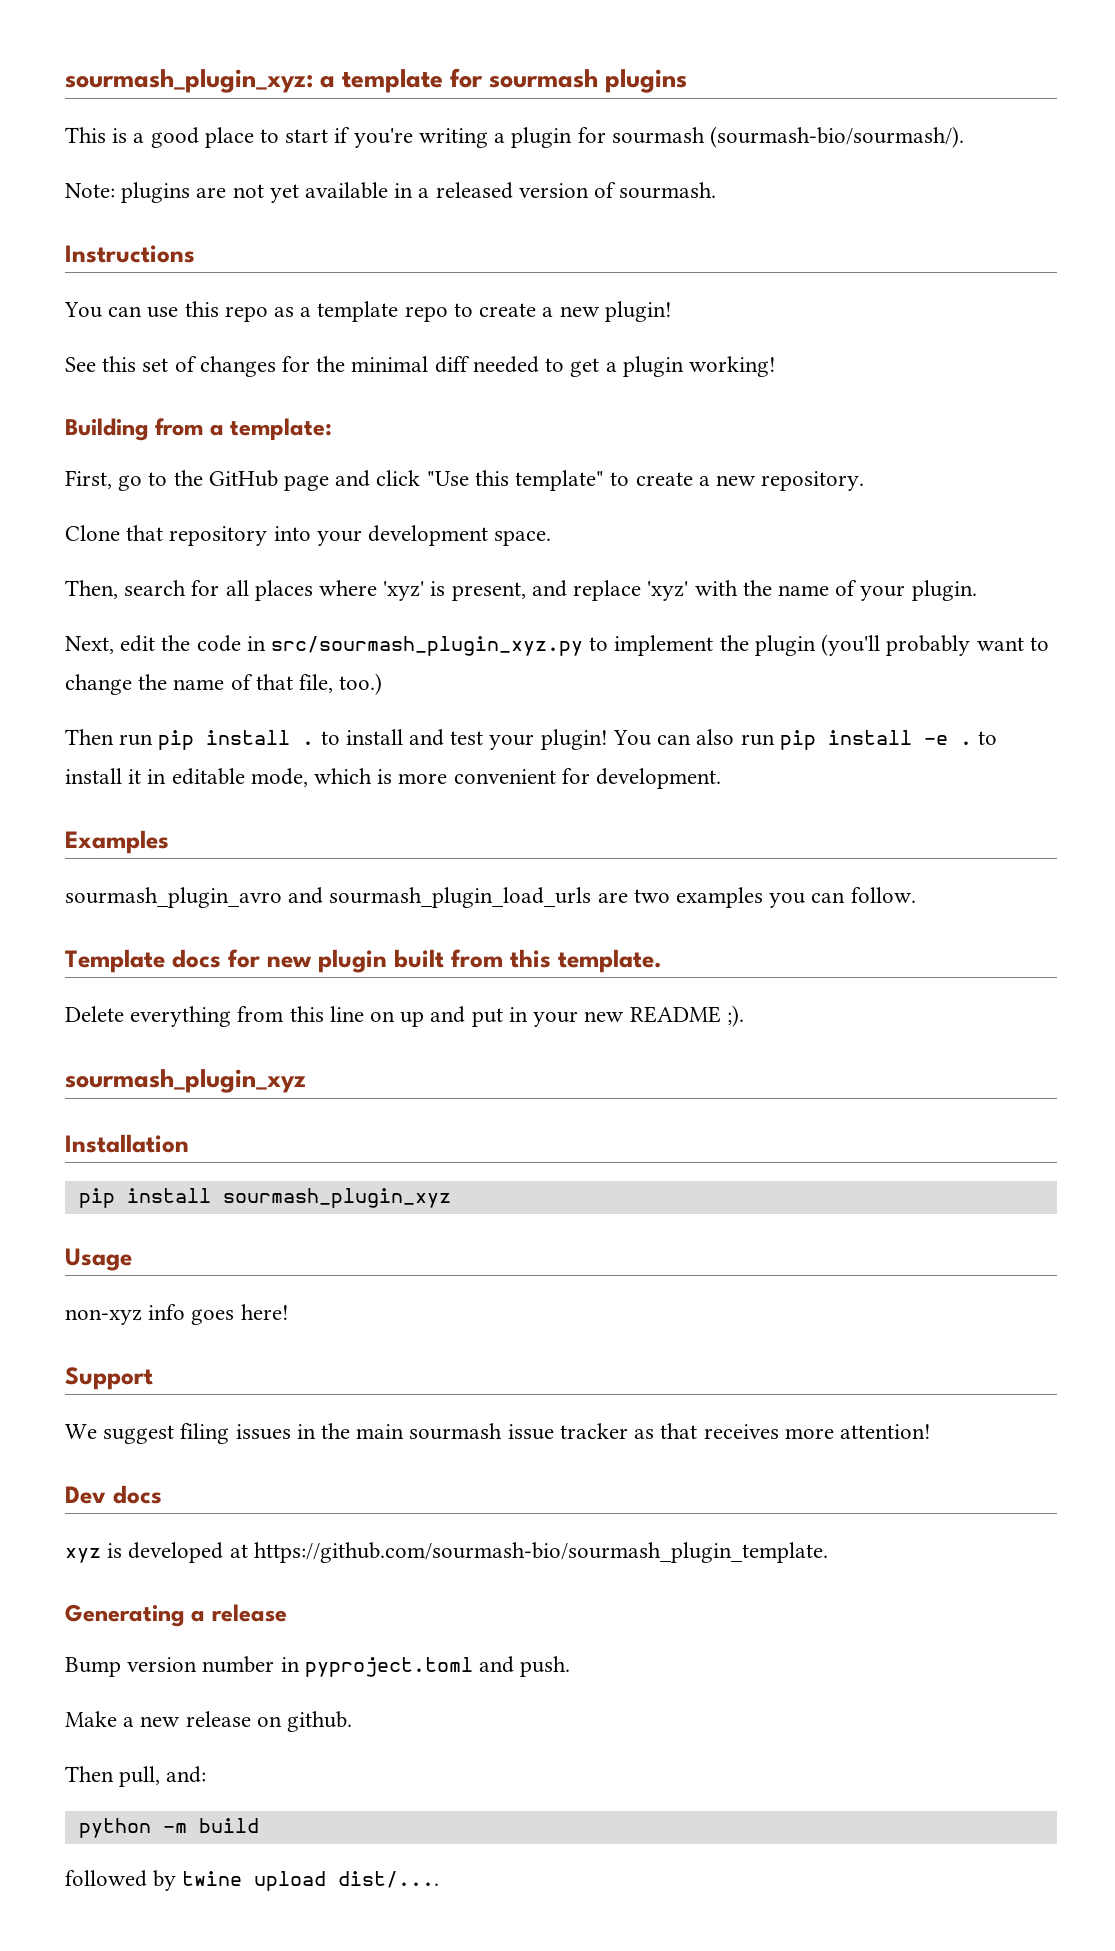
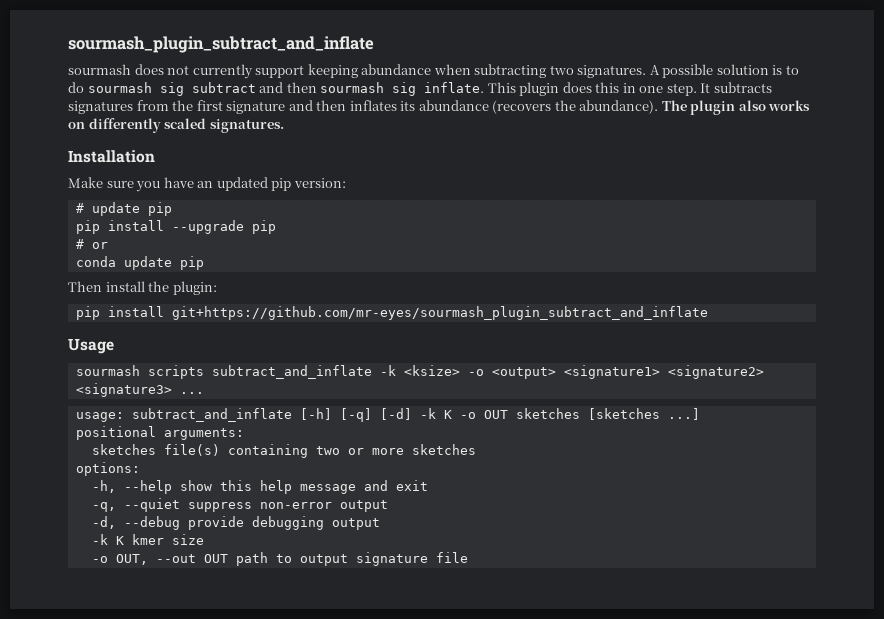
[65,68,688,93] [65,126,964,148] [65,182,717,203] [65,245,195,263] [64,301,672,322] [65,356,776,377] [65,418,333,441] [65,470,865,491] [65,525,552,546] [65,580,977,601] [65,634,1049,656] [65,673,383,695] [65,729,997,750] [65,768,722,789] [65,830,169,854] [65,887,916,908] [65,949,662,973] [65,1005,744,1027] [65,1069,306,1093] [65,1134,189,1153] [78,1188,451,1208] [65,1248,132,1271] [65,1304,289,1325] [65,1367,153,1390] [65,1423,931,1444] [65,1485,162,1504] [65,1542,828,1563] [65,1604,287,1627] [65,1656,571,1677] [65,1711,353,1732] [65,1766,207,1787] [78,1818,259,1838] [65,1870,440,1891] sourmash_plugin_xyz: a template for sourmash plugins // This is a good place to start if you're writing a plugin for sourmash (sourmash-bio/sourmash/). // Note: plugins are not yet available in a released version of sourmash. // Instructions // You can use this repo as a template repo to create a new plugin! // See this set of changes for the minimal diff needed to get a plugin working! // Building from a template: // First, go to the GitHub page and click "Use this template" to create a new repository. // Clone that repository into your development space. // Then, search for all places where 'xyz' is present, and replace 'xyz' with the name of your plugin. // Next, edit the code in src/sourmash_plugin_xyz.py to implement the plugin (you'll probably want to change the name of that file, too.) // Then run pip install . to install and test your plugin! You can also run pip install -e . to install it in editable mode, which is more convenient for development. // Examples // sourmash_plugin_avro and sourmash_plugin_load_urls are two examples you can follow. // Template docs for new plugin built from this template. // Delete everything from this line on up and put in your new README ;). // sourmash_plugin_xyz // Installation // pip install sourmash_plugin_xyz // Usage // non-xyz info goes here! // Support // We suggest filing issues in the main sourmash issue tracker as that receives more attention! // Dev docs // xyz is developed at https://github.com/sourmash-bio/sourmash_plugin_template. // Generating a release // Bump version number in pyproject.toml and push. // Make a new release on github. // Then pull, and: // python -m build // followed by twine upload dist/.... -> [68,36,374,53] [68,64,799,79] [68,82,772,96] [68,100,811,115] [68,118,284,133] [68,150,155,163] [68,177,346,192] [75,202,172,216] [75,220,276,234] [75,239,108,249] [75,256,204,270] [68,281,217,295] [75,306,708,320] [68,338,114,354] [75,365,764,379] [75,383,204,397] [75,408,700,422] [75,426,244,440] [91,444,476,458] [75,462,140,476] [91,480,428,494] [91,498,388,512] [91,516,380,530] [91,534,204,545] [91,552,468,566] sourmash_plugin_subtract_and_inflate // sourmash does not currently support keeping abundance when subtracting two signatures. A possible solution is to do sourmash sig subtract and then sourmash sig inflate. This plugin does this in one step. It subtracts signatures from the first signature and then inflates its abundance (recovers the abundance). The plugin also works on differently scaled signatures. // Installation // Make sure you have an updated pip version: // # update pip // pip install --upgrade pip // # or // conda update pip // Then install the plugin: // pip install git+https://github.com/mr-eyes/sourmash_plugin_subtract_and_inflate // Usage // sourmash scripts subtract_and_inflate -k <ksize> -o <output> <signature1> <signature2> <signature3> ... // usage: subtract_and_inflate [-h] [-q] [-d] -k K -o OUT sketches [sketches ...] // positional arguments: // sketches file(s) containing two or more sketches // options: // -h, --help show this help message and exit // -q, --quiet suppress non-error output // -d, --debug provide debugging output // -k K kmer size // -o OUT, --out OUT path to output signature file

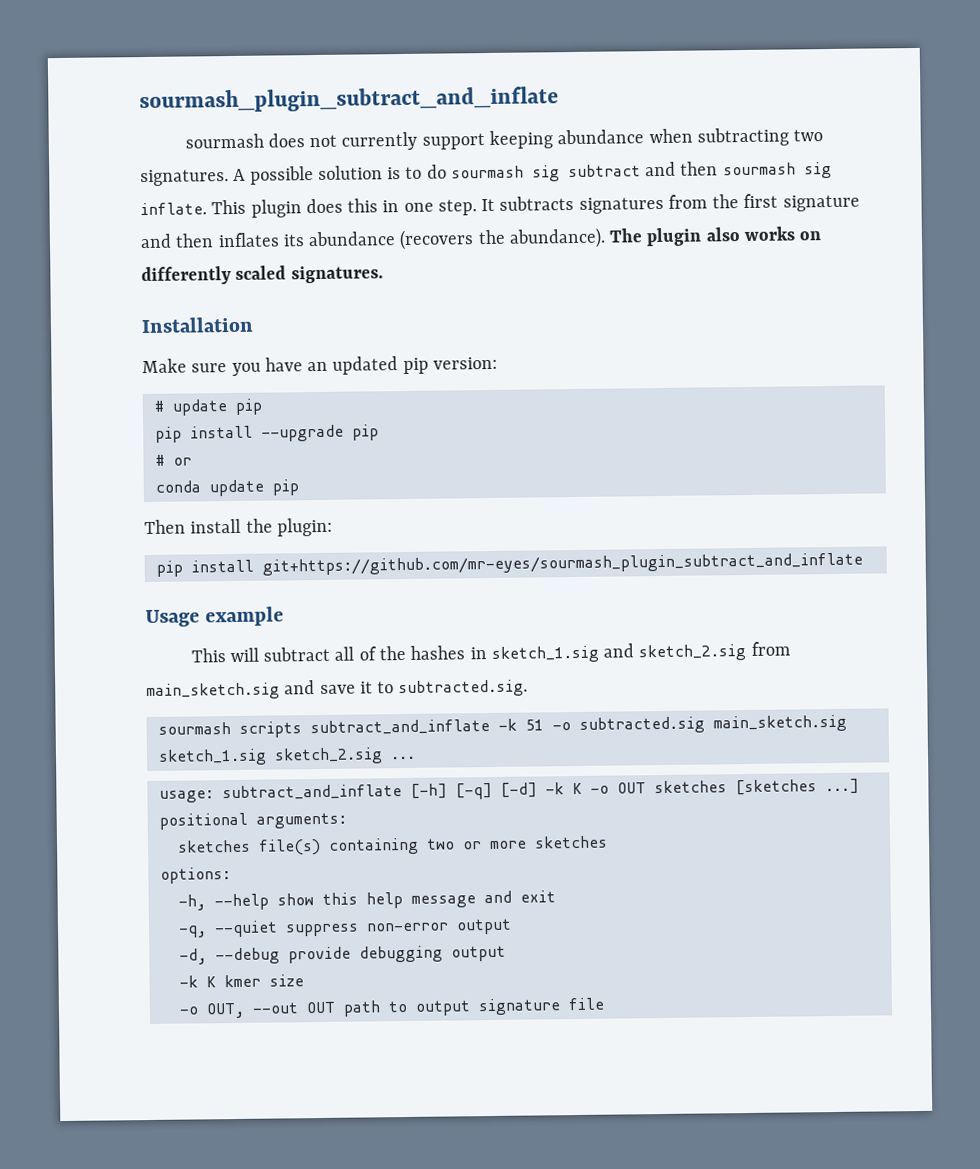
[75,365,764,379] [75,383,172,397] // sourmash scripts subtract_and_inflate -k <ksize> -o <output> <signature1> <signature2> <signature3> -> [205,606,285,627] [190,641,791,663] [146,679,529,701] [157,714,847,738] [157,747,383,766] example // This will subtract all of the hashes in sketch_1.sig and sketch_2.sig from main_sketch.sig and save it to subtracted.sig. // sourmash scripts subtract_and_inflate -k 51 -o subtracted.sig main_sketch.sig sketch_1.sig sketch_2.sig

